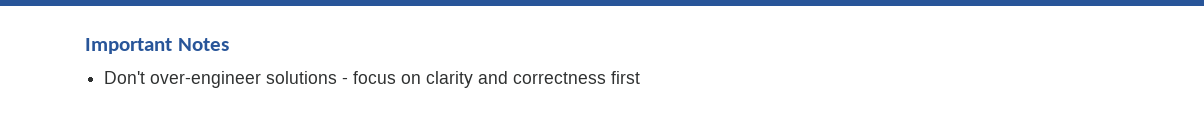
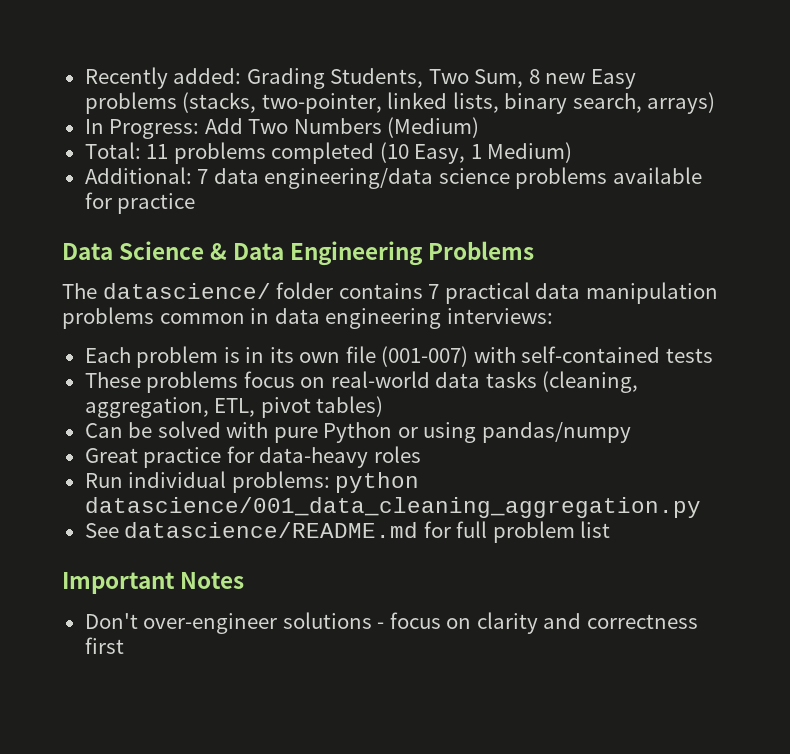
(85, 46) none -> [84,67,636,89] [84,92,716,114] [84,117,480,139] [84,142,573,164] [84,167,702,189] [84,192,196,214] [62,241,535,266] [62,282,718,304] [62,307,553,329] [84,346,713,368] [84,371,639,393] [84,396,384,418] [84,421,631,443] [84,446,421,468] [84,471,420,493] [84,497,701,518] [84,521,611,543] Recently added: Grading Students, Two Sum, 8 new Easy problems (stacks, two-pointer, linked lists, binary search, arrays) // In Progress: Add Two Numbers (Medium) // Total: 11 problems completed (10 Easy, 1 Medium) // Additional: 7 data engineering/data science problems available for practice // Data Science & Data Engineering Problems // The datascience/ folder contains 7 practical data manipulation problems common in data engineering interviews: // Each problem is in its own file (001-007) with self-contained tests // These problems focus on real-world data tasks (cleaning, aggregation, ETL, pivot tables) // Can be solved with pure Python or using pandas/numpy // Great practice for data-heavy roles // Run individual problems: python datascience/001_data_cleaning_aggregation.py // See datascience/README.md for full problem list //

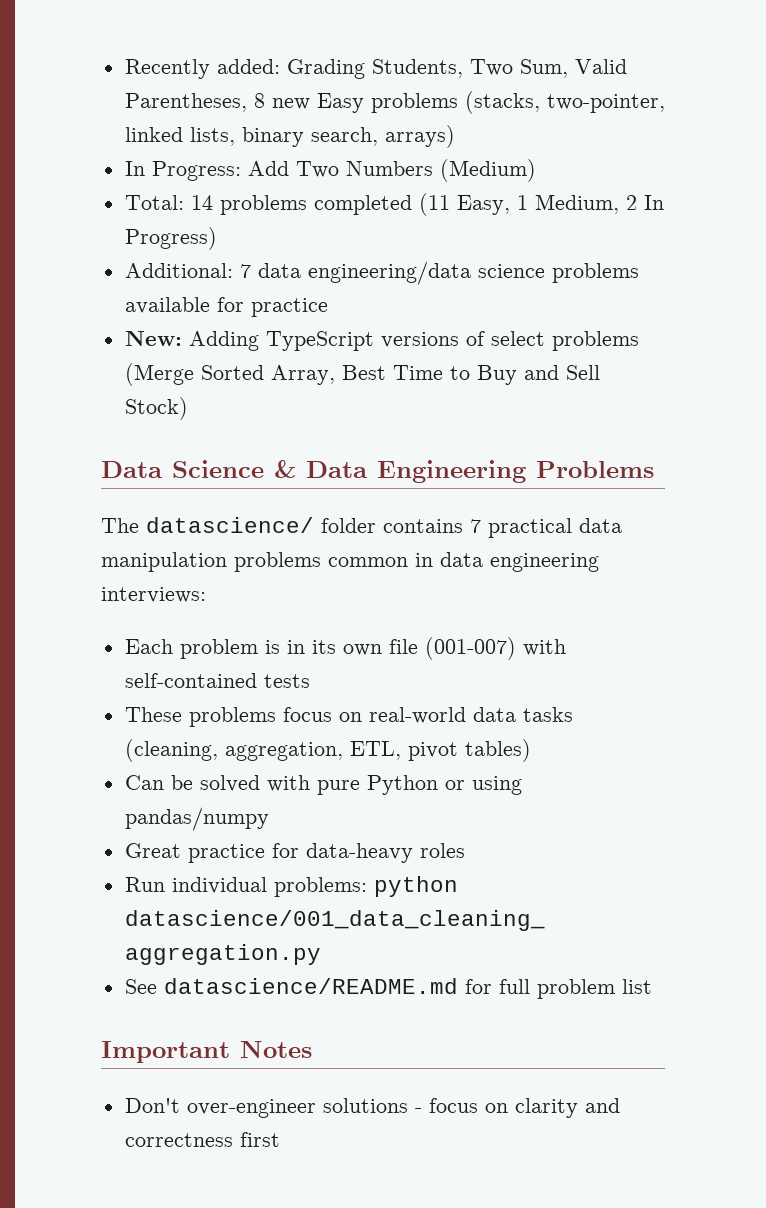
(524, 78) none -> [574,59,627,74] [124,93,247,112] Valid Parentheses,
[146,144,169,159] 11 -> [190,195,213,210] 14
[379,142,409,163] (10 -> [418,193,450,216] (11
[487,142,573,163] Medium) -> [534,194,664,214] [124,227,217,250] Medium, 2 In Progress)
(196, 203) none -> [124,331,639,351] [124,363,600,386] [124,397,188,420] // New: Adding TypeScript versions of select problems (Merge Sorted Array, Best Time to Buy and Sell Stock)

